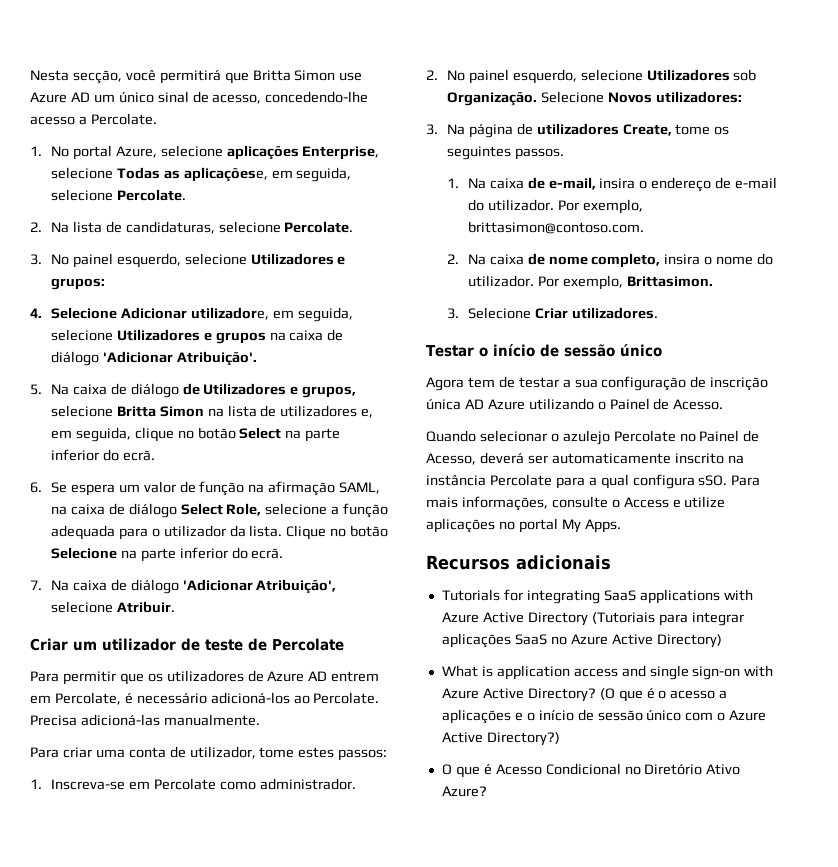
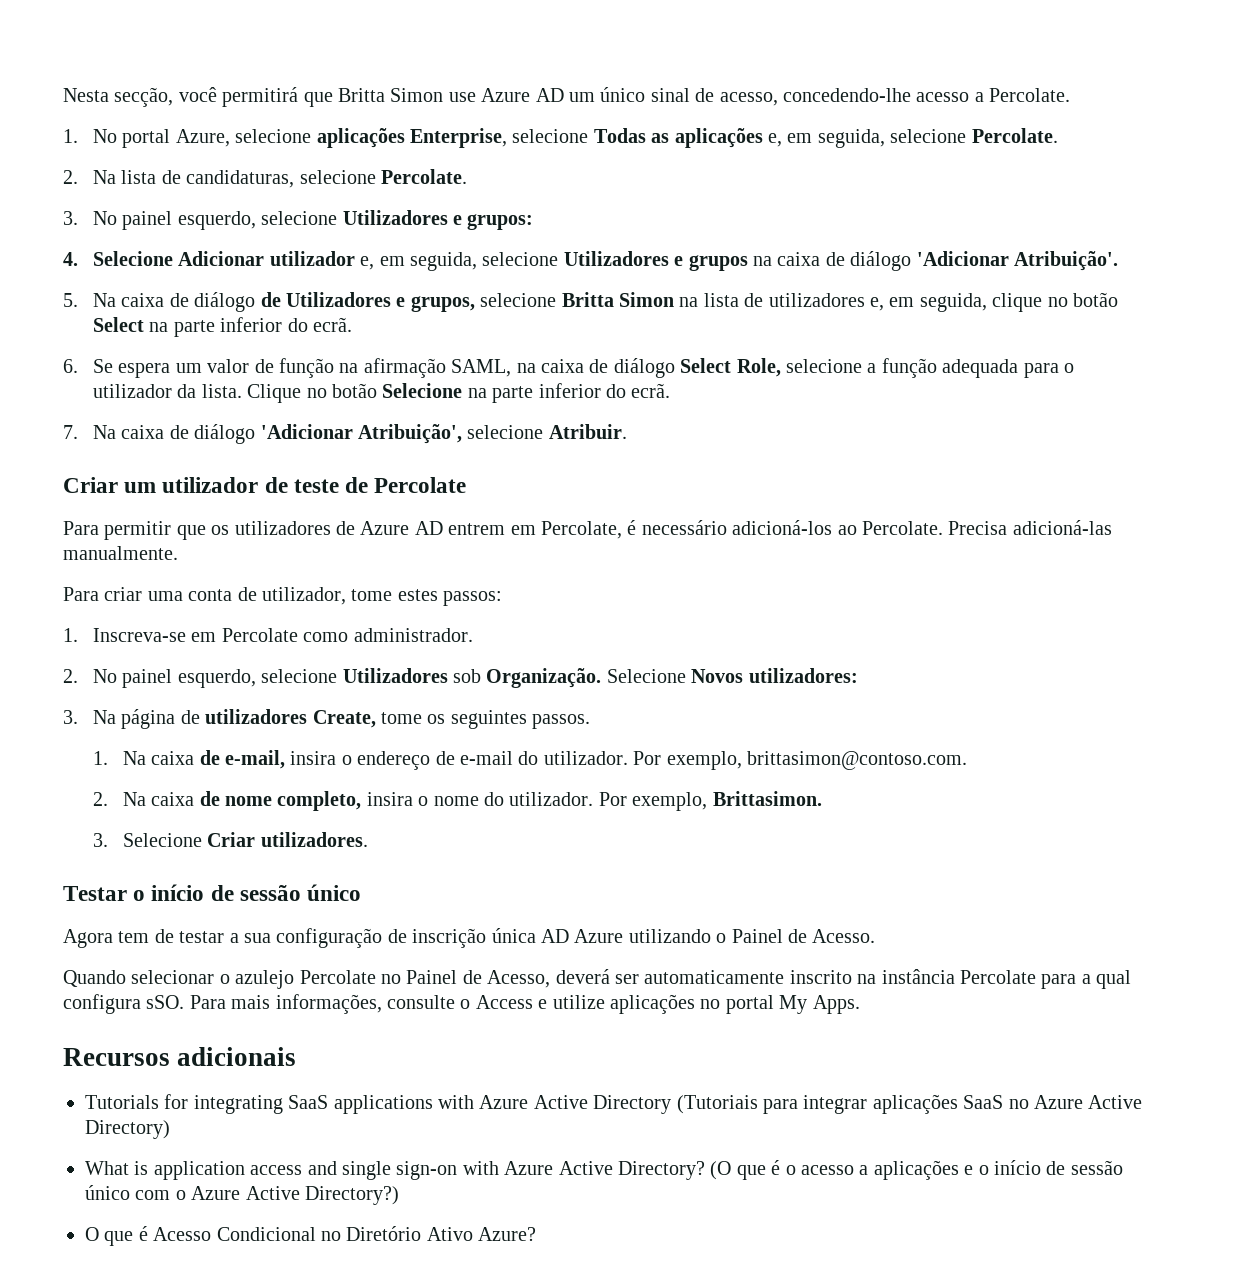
[183,167,268,182] aplicaçõese, -> [674,128,782,148] aplicações e,
[190,307,269,320] utilizadore, -> [269,251,375,270] utilizador e,

